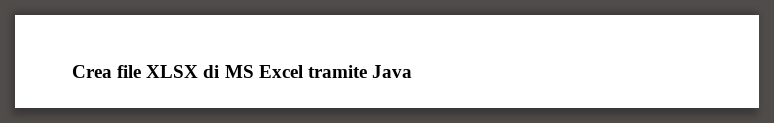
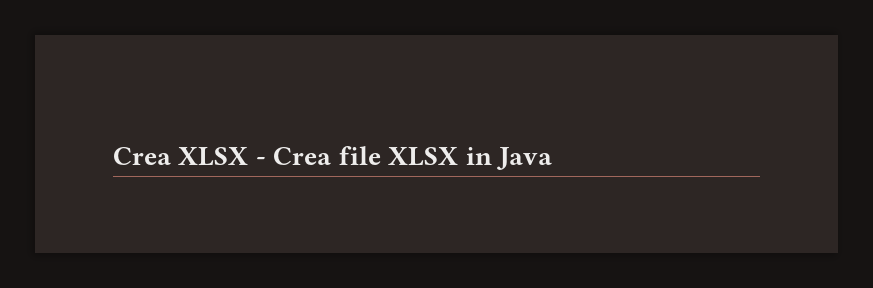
[72,65,367,78] Crea file XLSX di MS Excel tramite -> [113,146,492,166] Crea XLSX - Crea file XLSX in

